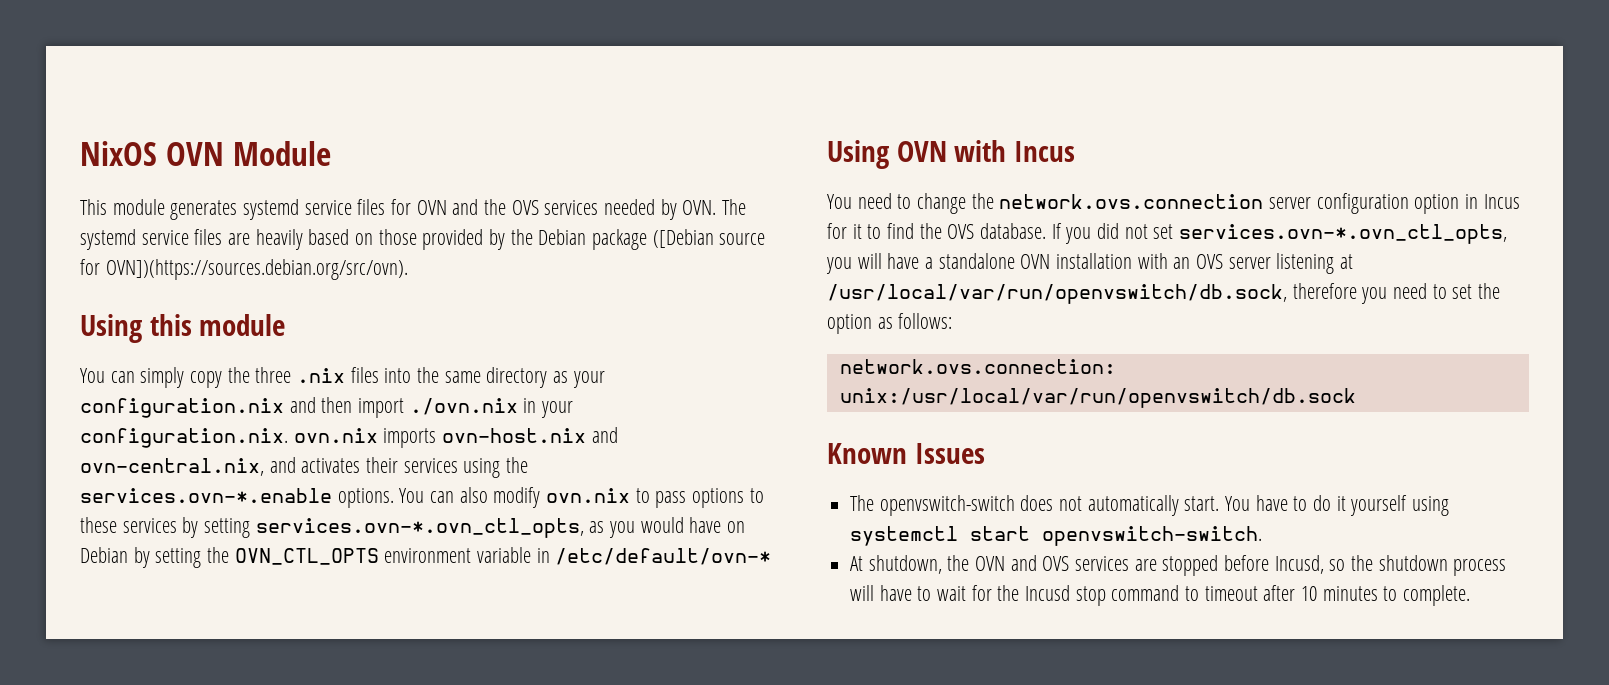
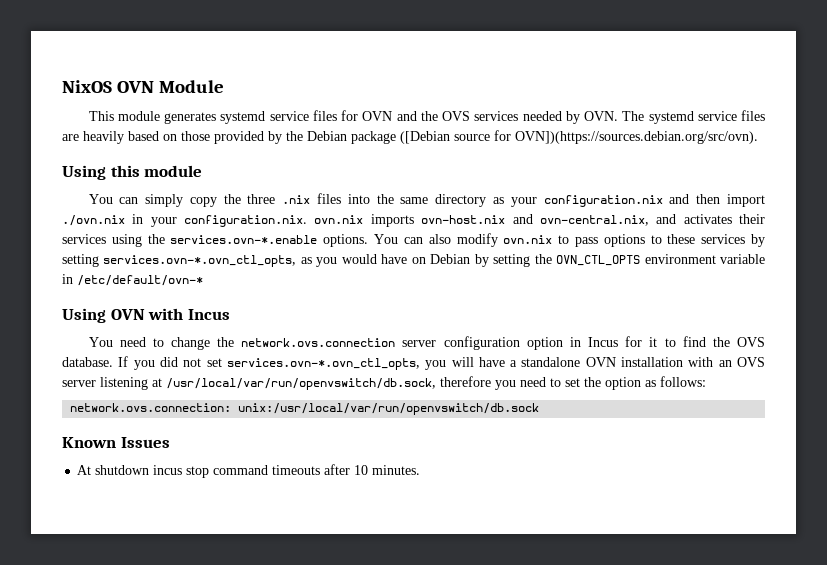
[850,495,1450,516] [850,526,1263,546] [850,555,1507,576] [850,585,1471,606] The openvswitch-switch does not automatically start. You have to do it yourself using systemctl start openvswitch-switch. // At shutdown, the OVN and OVS services are stopped before Incusd, so the shutdown process will have to wait for the Incusd stop command to timeout after 10 minutes to complete. -> [77,464,421,478] At shutdown incus stop command timeouts after 10 minutes.

